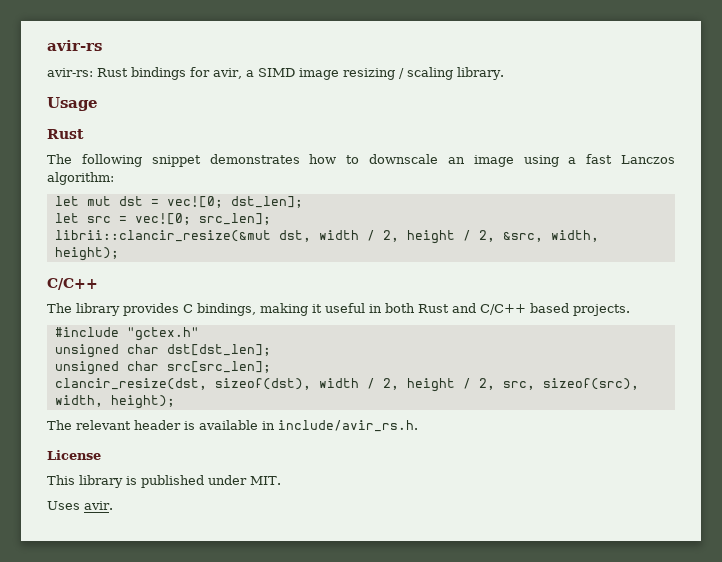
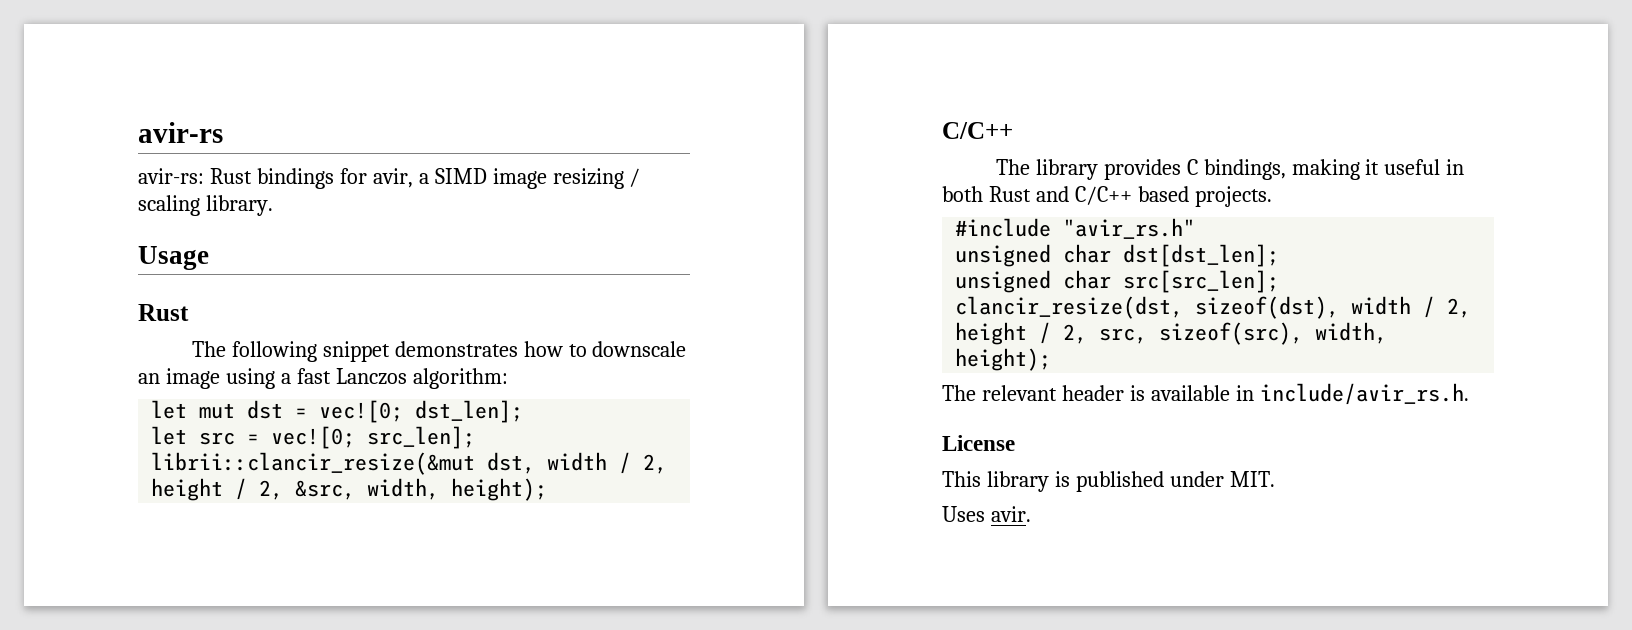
[126,327,199,341] "gctex.h" -> [1063,218,1196,239] "avir_rs.h"

